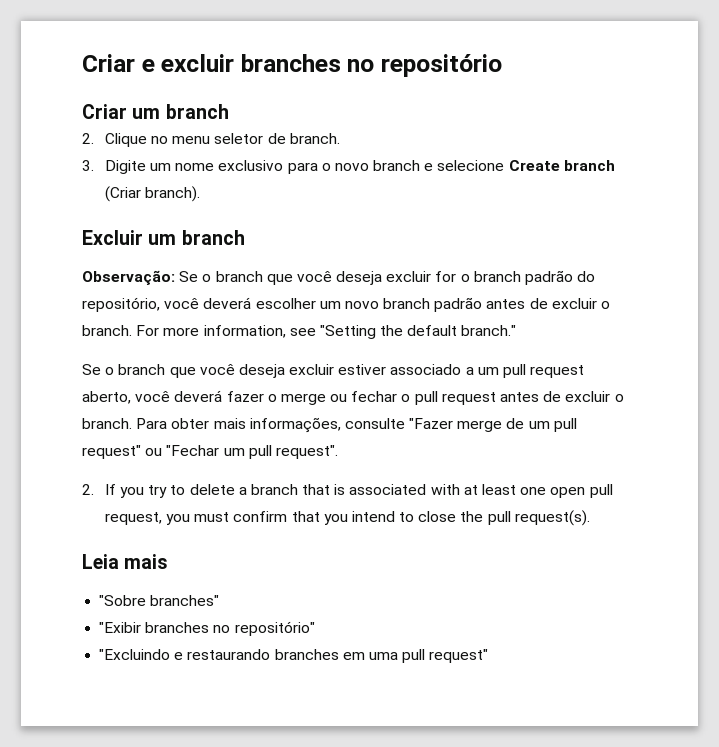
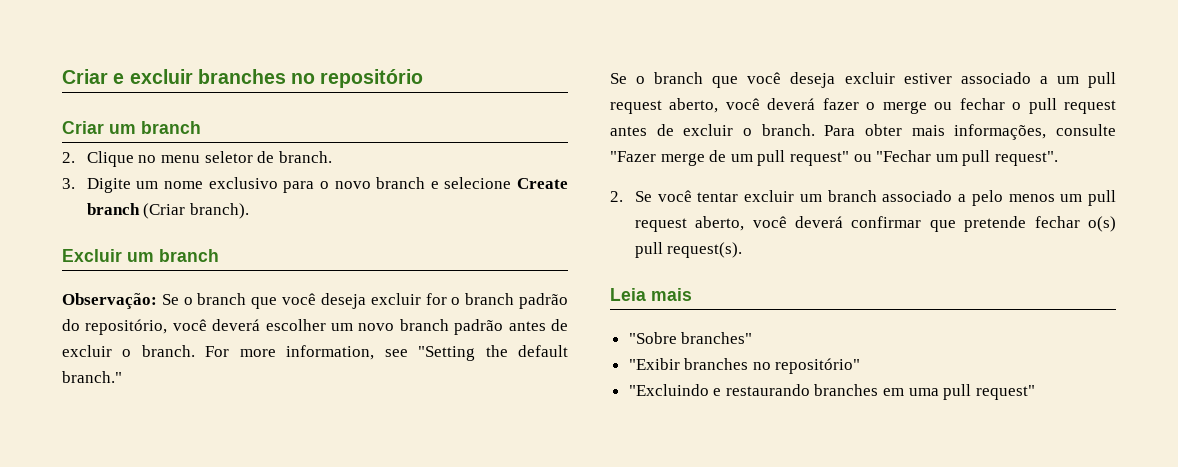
[104,484,613,498] [104,511,484,525] If you try to delete a branch that is associated with at least one open pull request, you must confirm that you intend to close the -> [634,190,1116,206] [634,216,1116,232] Se você tentar excluir um branch associado a pelo menos um pull request aberto, você deverá confirmar que pretende fechar o(s)

